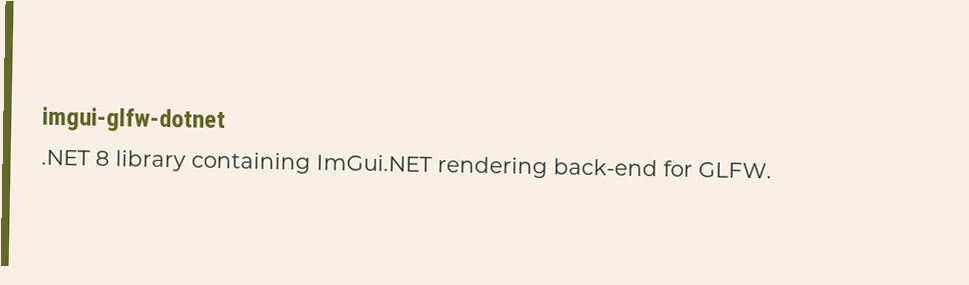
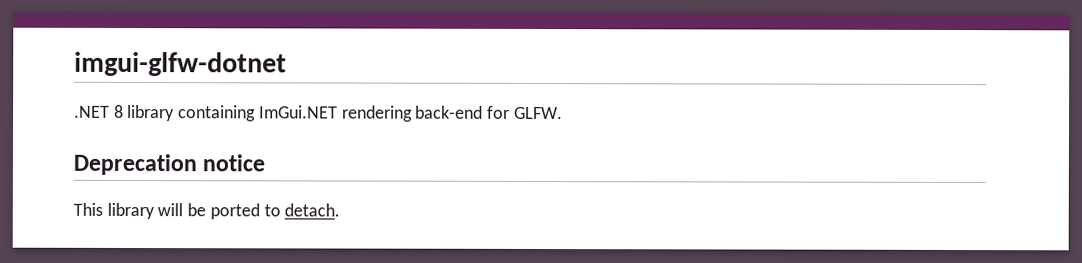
(772, 170) none -> [73,153,266,176] [73,202,341,220] // Deprecation notice // This library will be ported to detach.

